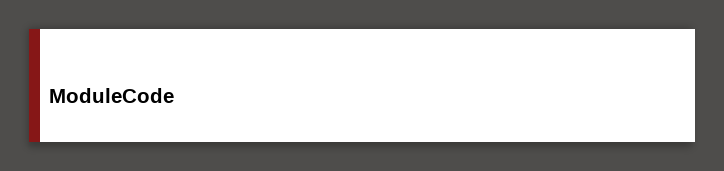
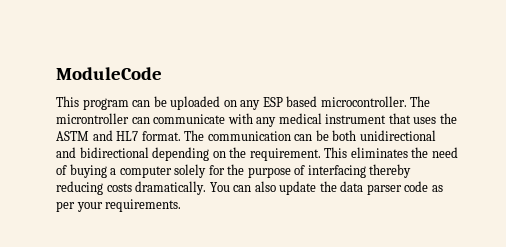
(174, 95) none -> [56,96,431,110] [56,113,457,127] [56,130,436,141] [56,147,458,161] [56,164,412,178] [56,181,443,195] [56,199,182,212] // This program can be uploaded on any ESP based microcontroller. The microntroller can communicate with any medical instrument that uses the ASTM and HL7 format. The communication can be both unidirectional and bidirectional depending on the requirement. This eliminates the need of buying a computer solely for the purpose of interfacing thereby reducing costs dramatically. You can also update the data parser code as per your requirements.

